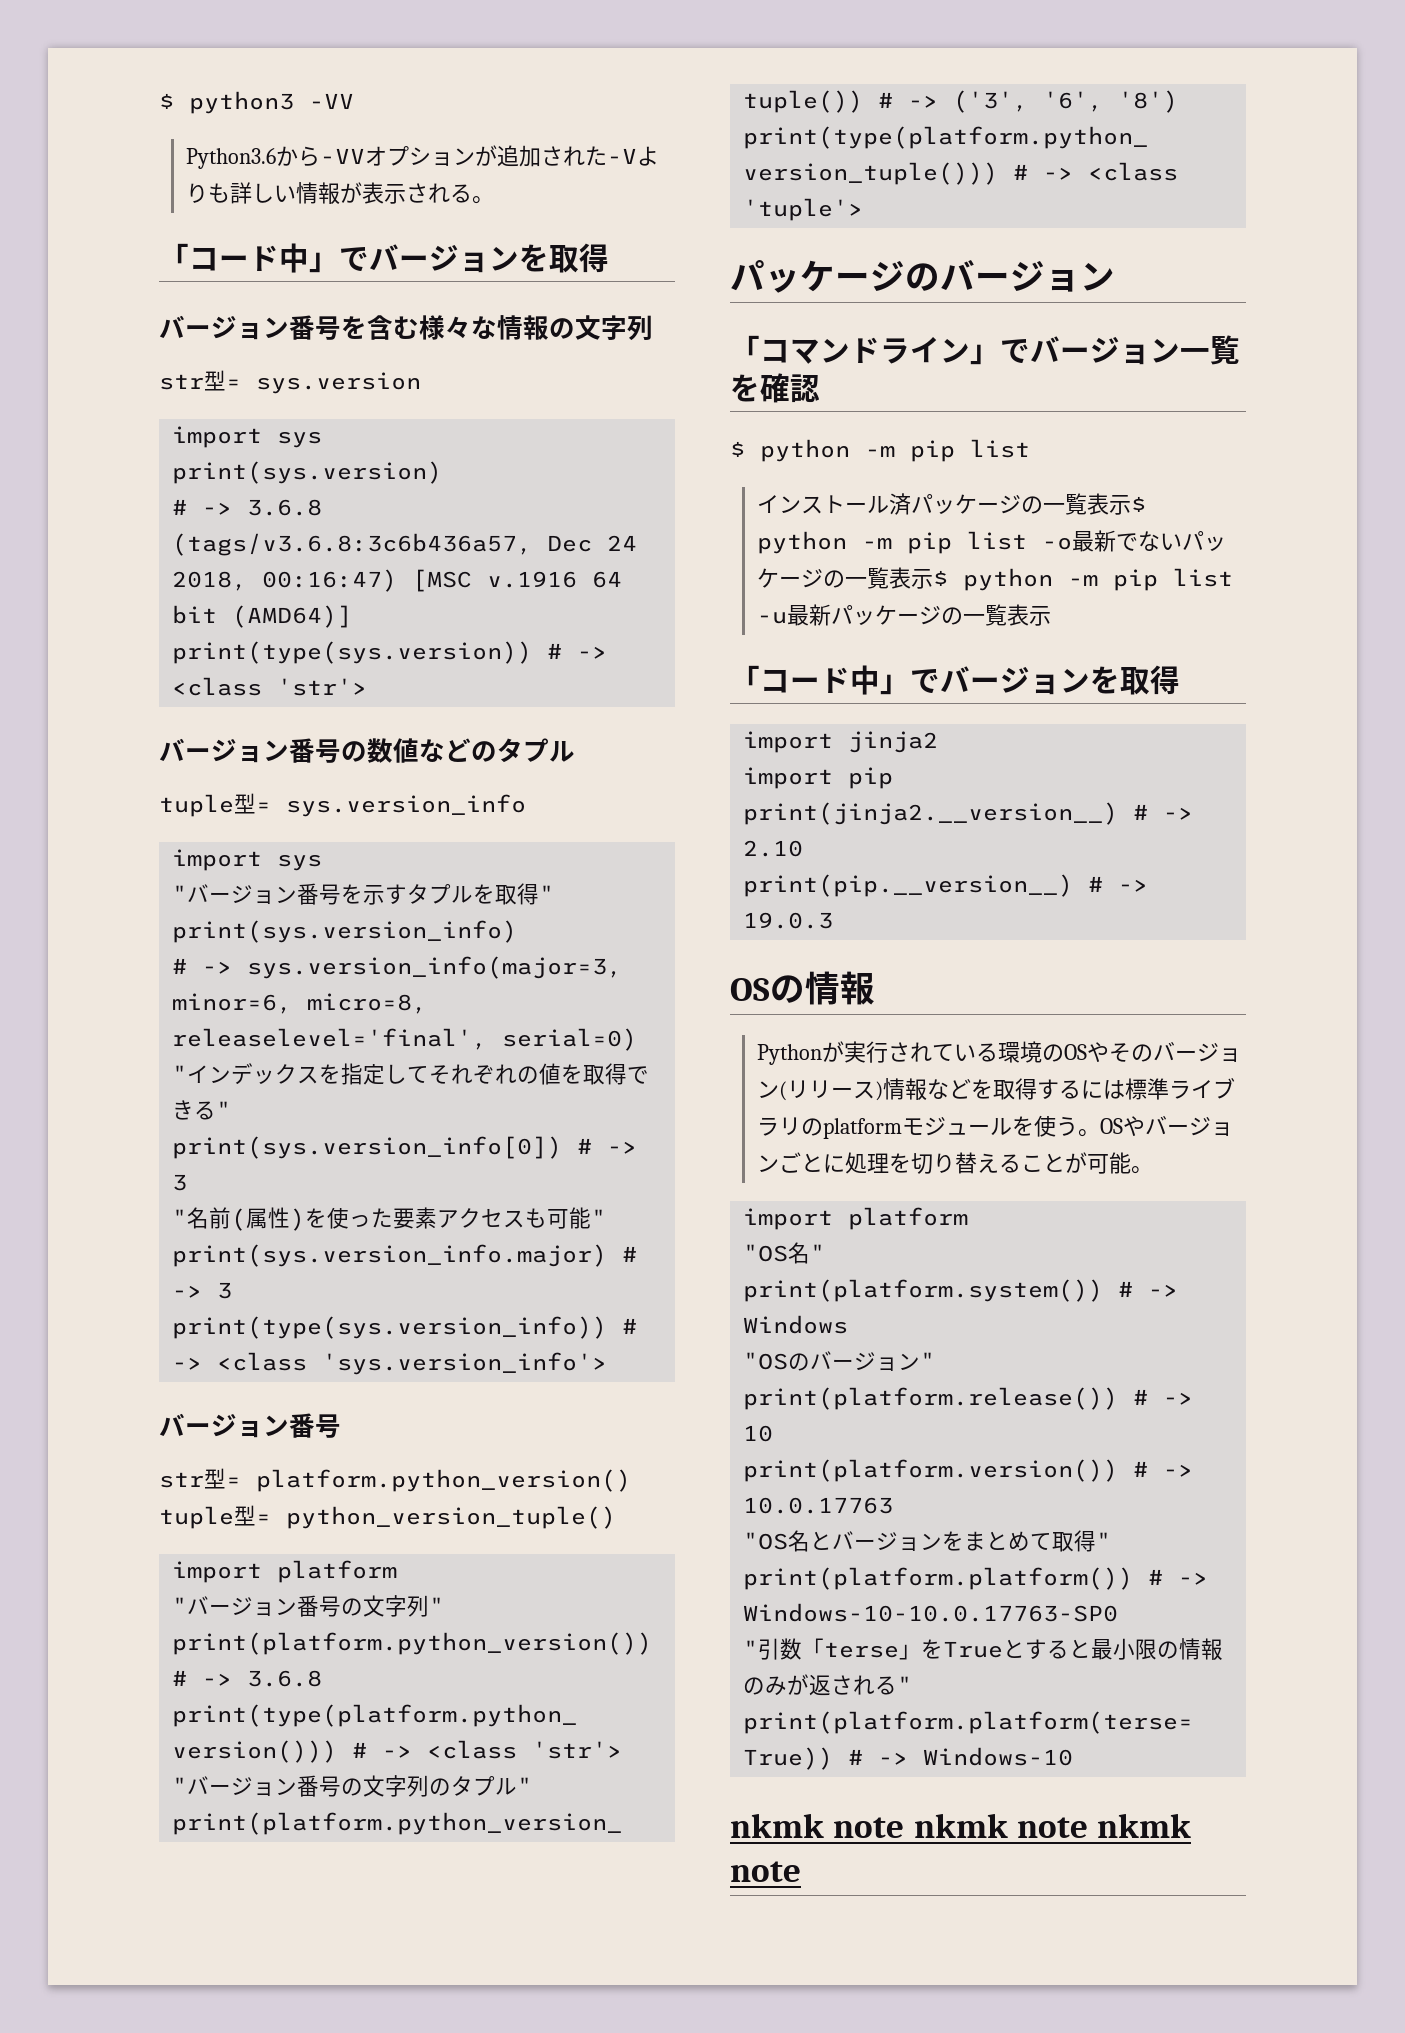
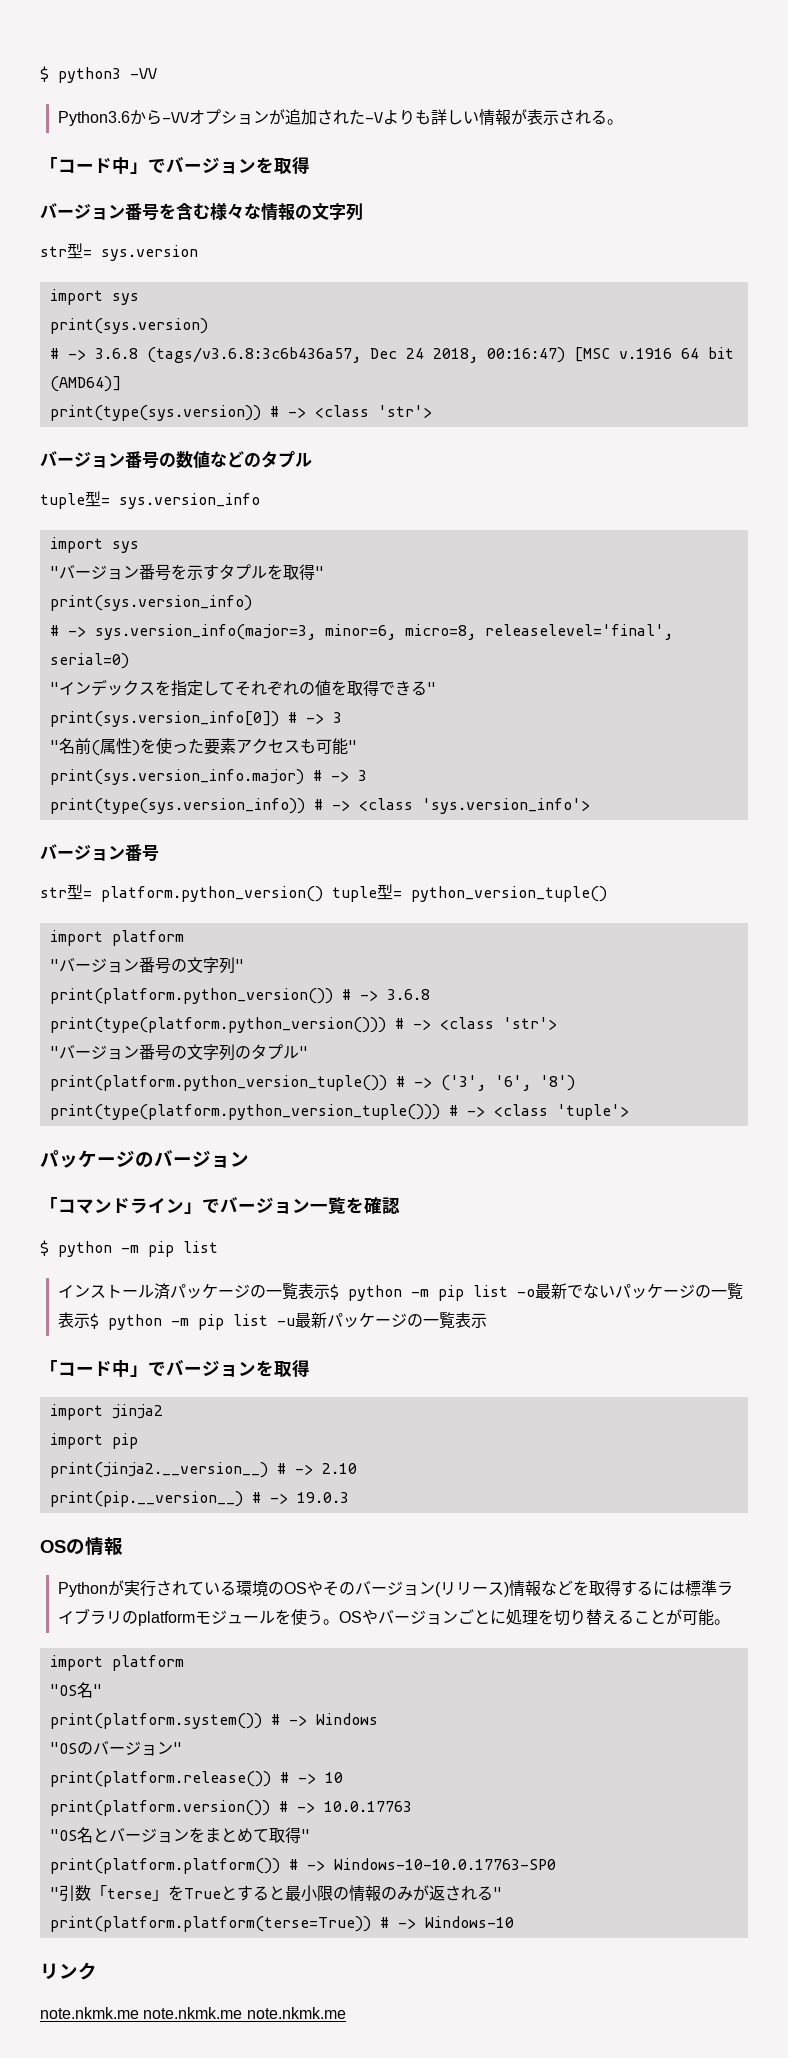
[730,1813,1192,1838] [730,1861,801,1882] nkmk note nkmk note nkmk note -> [40,1962,97,1980] [40,2007,346,2019] リンク // note.nkmk.me note.nkmk.me note.nkmk.me

